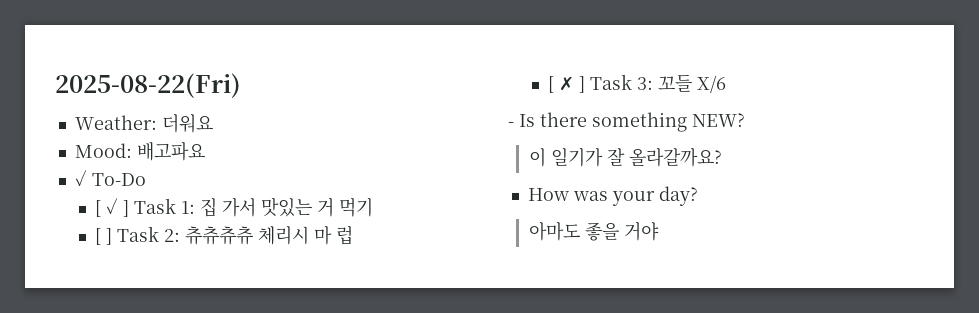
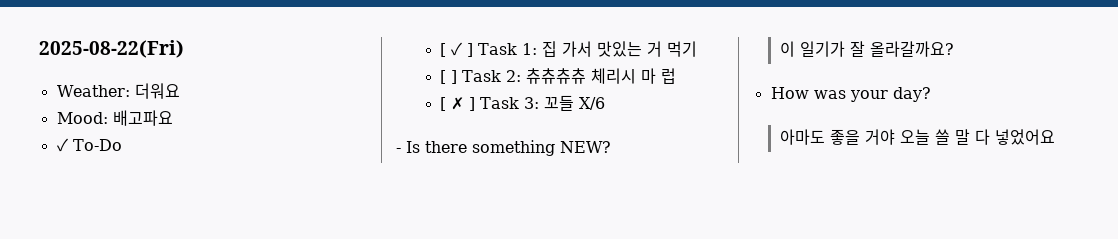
(659, 231) none -> [899,129,1055,145] 오늘 쓸 말 다 넣었어요

